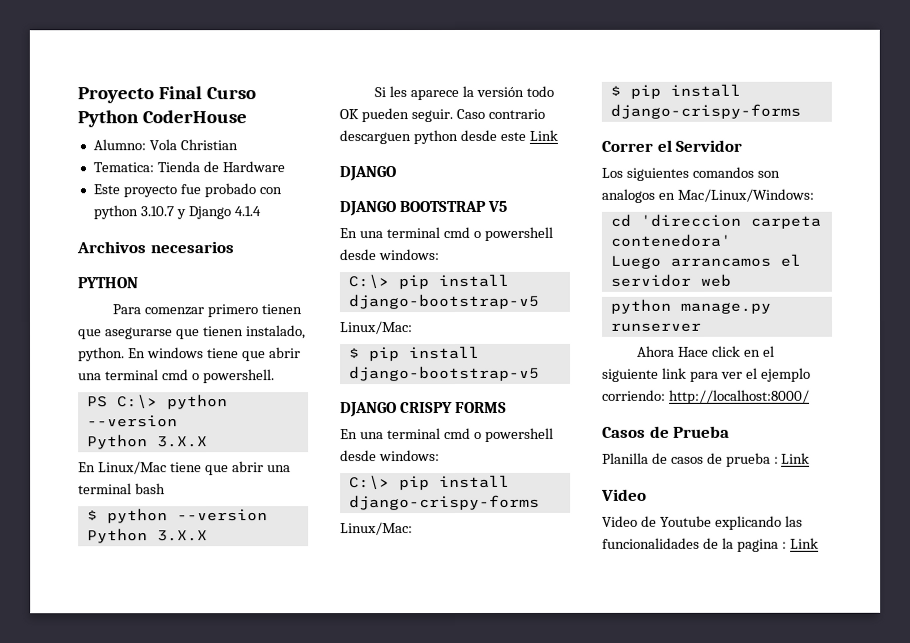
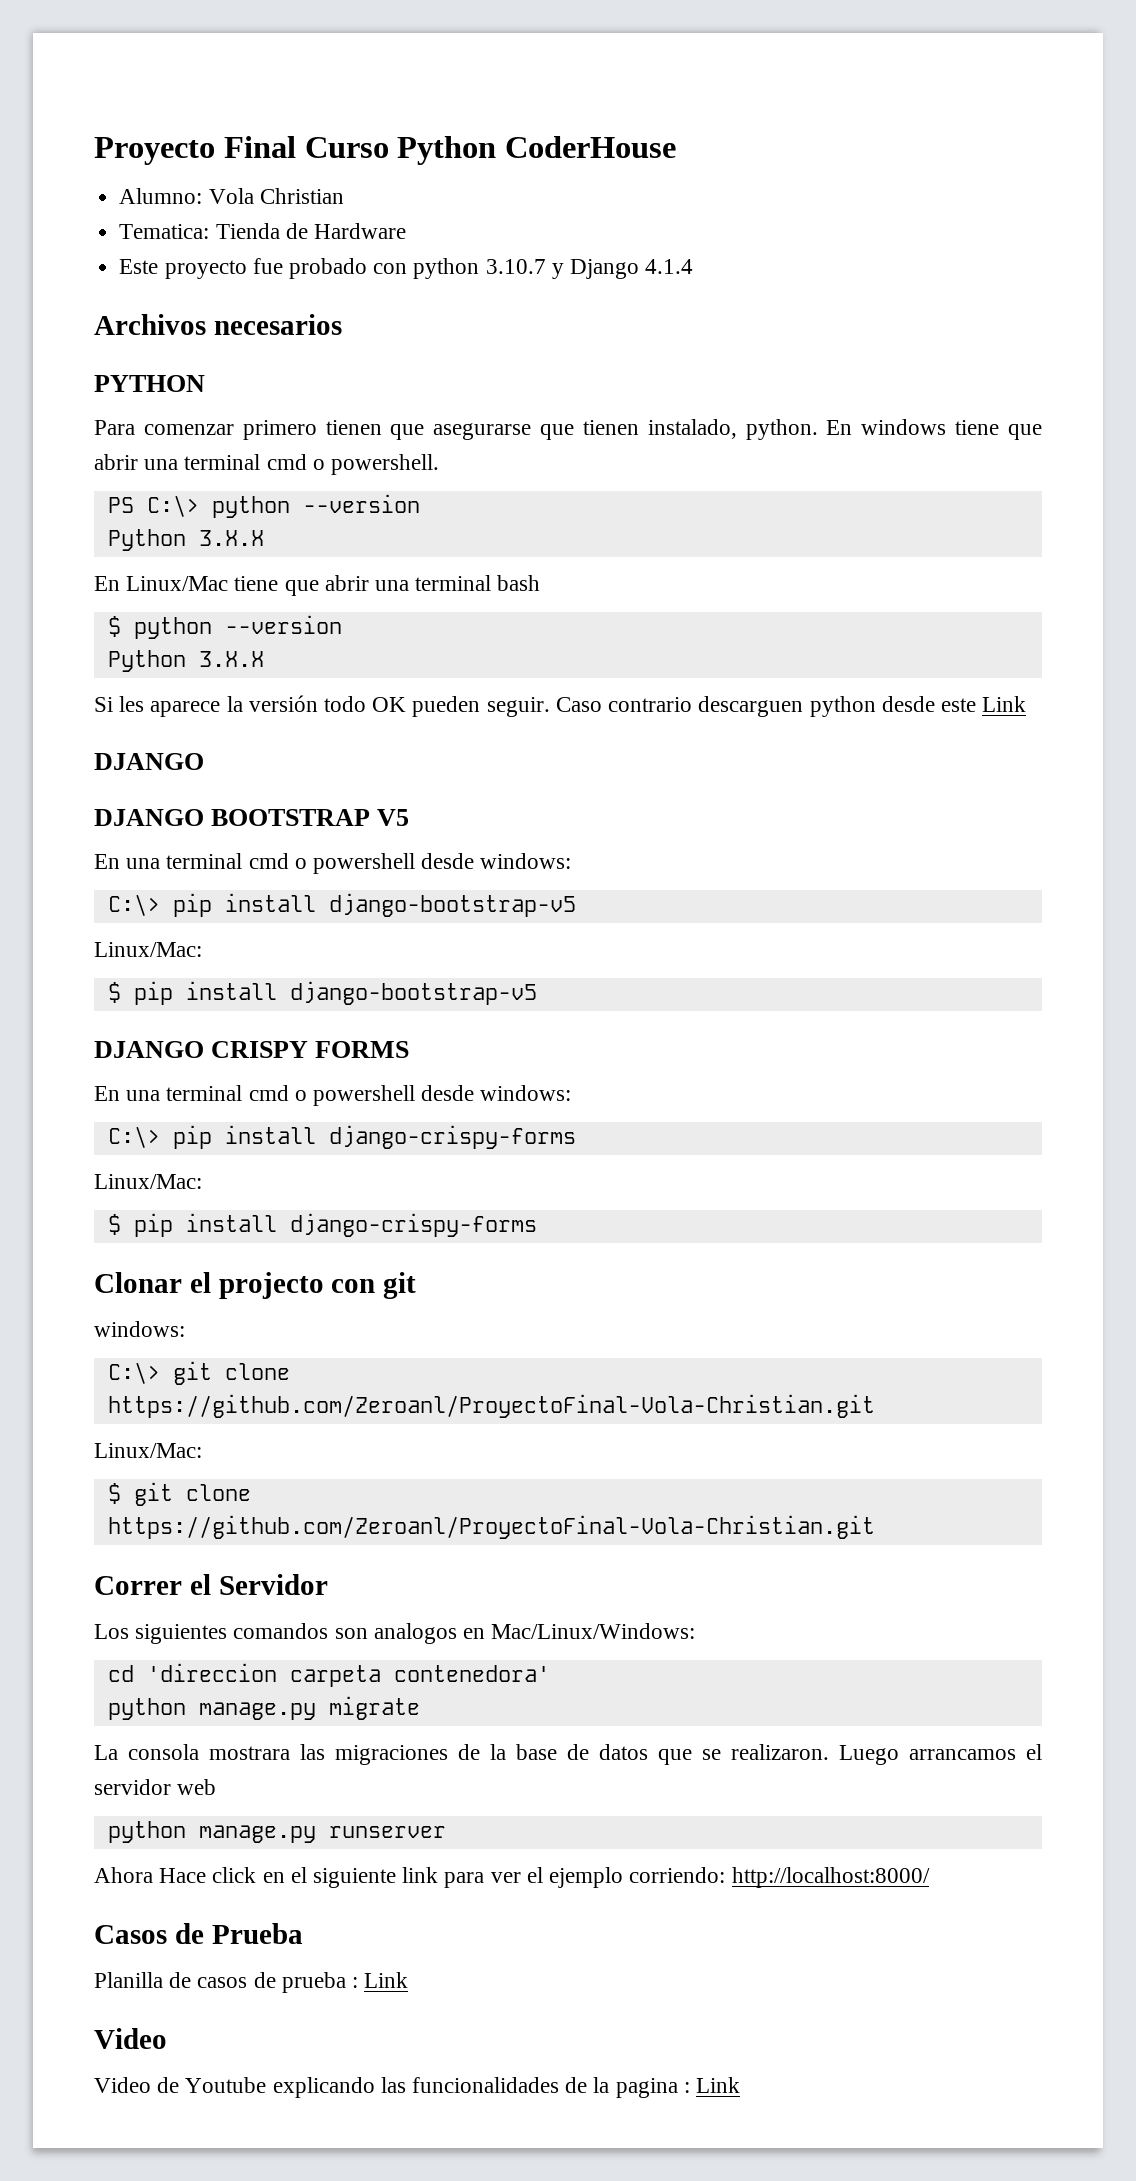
(801, 111) none -> [94,1272,417,1299] [94,1321,185,1337] [107,1361,290,1385] [107,1394,875,1418] [94,1443,202,1458] [107,1482,251,1506] [107,1515,875,1539] // Clonar el projecto con git // windows: // C:\> git clone https://github.com/Zeroanl/ProyectoFinal-Vola-Christian.git // Linux/Mac: // $ git clone https://github.com/Zeroanl/ProyectoFinal-Vola-Christian.git
(731, 240) none -> [107,1696,420,1720] [94,1744,829,1765] python manage.py migrate // La consola mostrara las migraciones de la base de datos que se realizaron.

